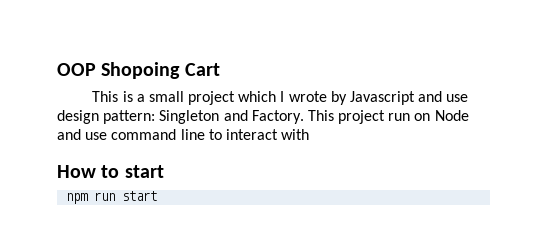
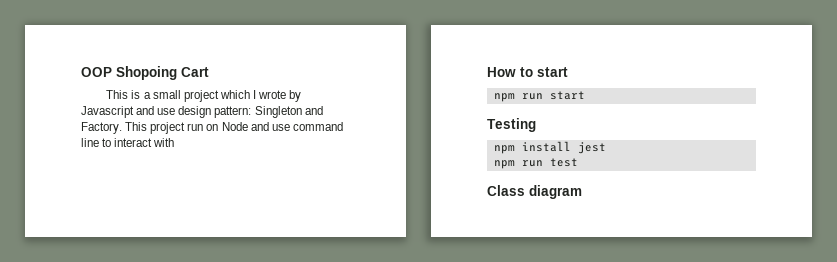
(158, 196) none -> [487,118,536,132] [493,141,606,154] [493,158,578,169] [487,185,582,199] // Testing // npm install jest // npm run test // Class diagram

